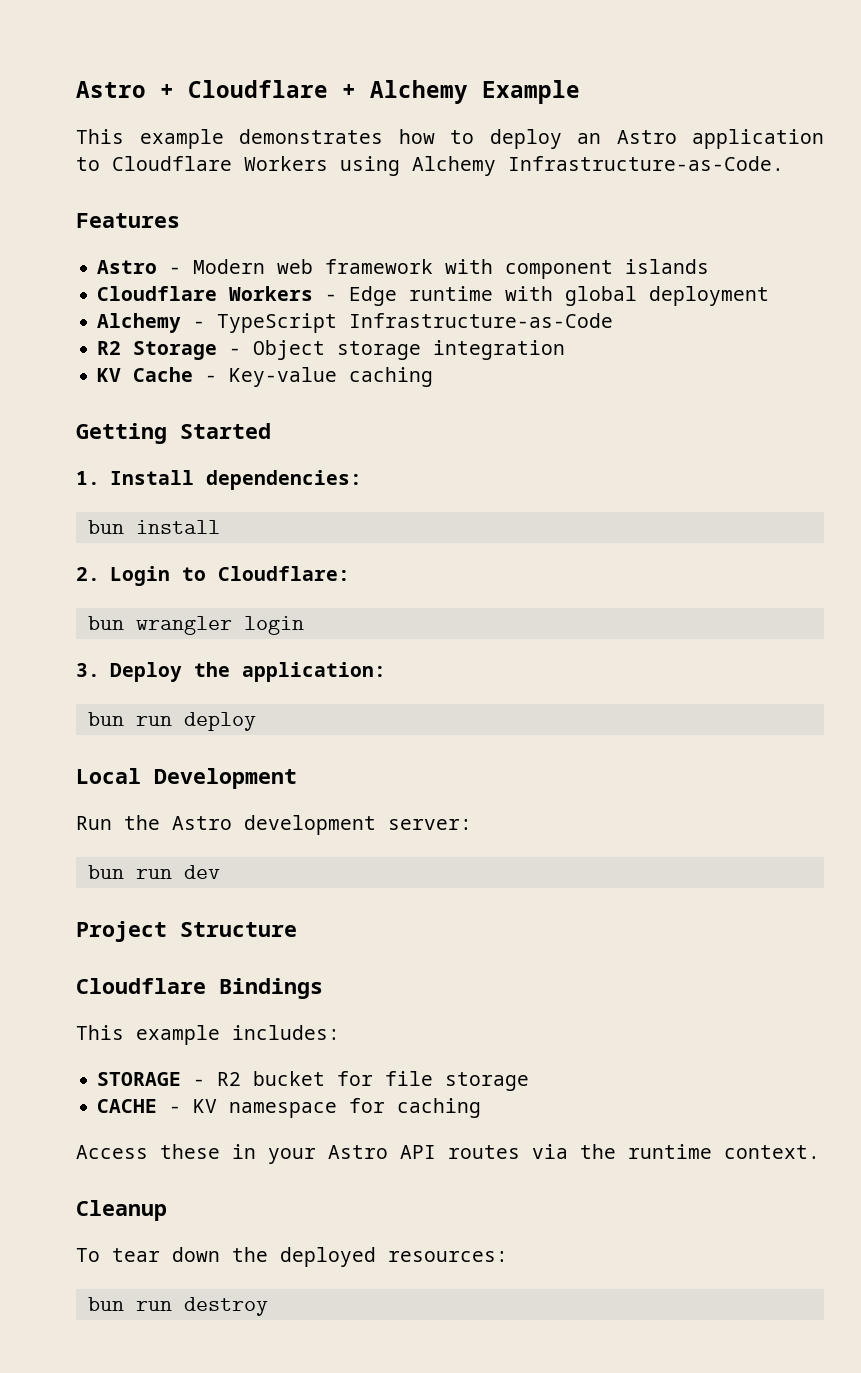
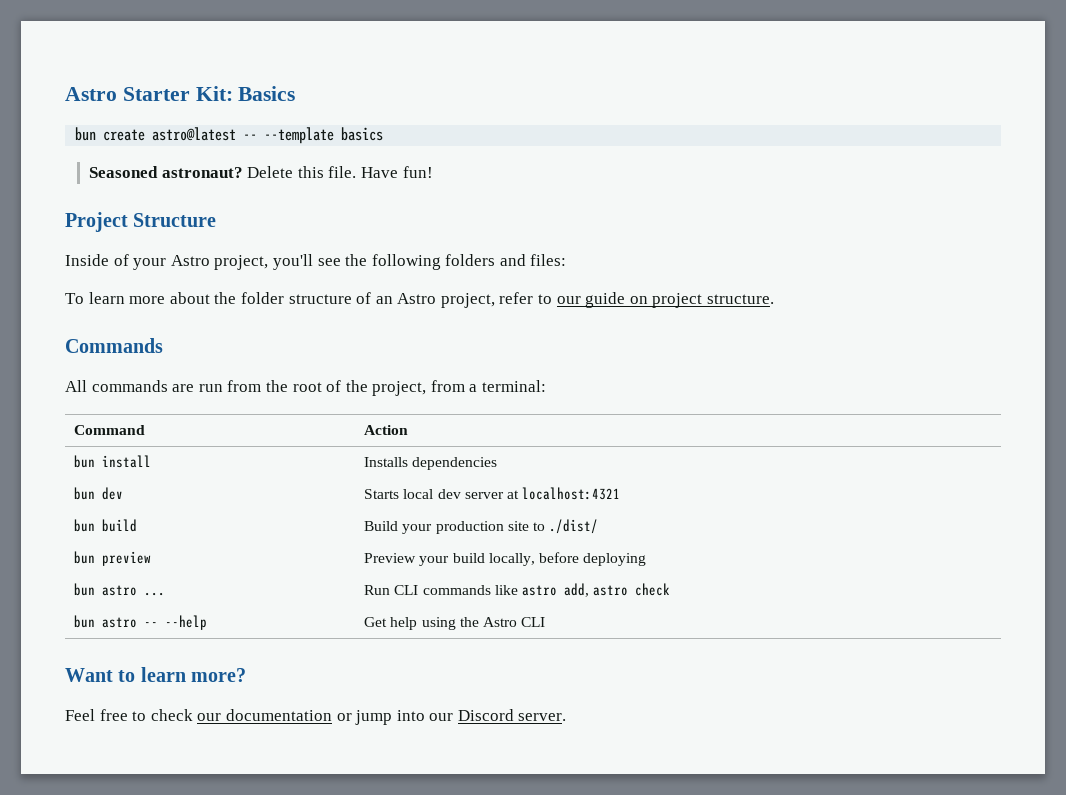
[76,80,580,104] [76,129,824,149] [76,156,784,176] [76,213,180,228] [97,259,710,279] [97,286,770,306] [97,313,614,333] [97,340,566,360] [97,367,434,387] [76,423,271,444] [76,470,362,490] [87,520,220,534] [76,566,350,586] [87,616,304,635] [76,662,386,682] [87,712,256,731] [76,768,297,789] [76,815,472,835] [87,865,220,879] [76,921,297,942] [76,978,323,999] [76,1025,340,1045] [97,1071,530,1091] [97,1098,482,1118] [76,1144,820,1164] [76,1200,167,1221] [76,1247,508,1267] [87,1297,268,1316] Astro + Cloudflare + Alchemy Example // This example demonstrates how to deploy an Astro application to Cloudflare Workers using Alchemy Infrastructure-as-Code. // Features // Astro - Modern web framework with component islands // Cloudflare Workers - Edge runtime with global deployment // Alchemy - TypeScript Infrastructure-as-Code // R2 Storage - Object storage integration // KV Cache - Key-value caching // Getting Started // 1. Install dependencies: // bun install // 2. Login to Cloudflare: // bun wrangler login // 3. Deploy the application: // bun run deploy // Local Development // Run the Astro development server: // bun run dev // Project Structure // Cloudflare Bindings // This example includes: // STORAGE - R2 bucket for file storage // CACHE - KV namespace for caching // Access these in your Astro API routes via the runtime context. // Cleanup // To tear down the deployed resources: // bun run destroy -> [65,86,296,101] [75,127,384,144] [88,166,433,178] [65,212,217,232] [65,254,567,270] [65,292,775,308] [65,338,163,353] [65,380,547,396] [74,425,146,435] [364,425,409,435] [74,455,152,468] [364,457,498,470] [74,487,124,500] [364,487,621,500] [74,519,138,532] [364,519,599,534] [74,551,152,566] [364,552,647,566] [74,583,166,596] [364,583,671,597] [74,615,208,630] [364,617,546,630] [65,667,247,682] [65,709,567,725] Astro Starter Kit: Basics // bun create astro@latest -- --template basics // Seasoned astronaut? Delete this file. Have fun! // Project Structure // Inside of your Astro project, you'll see the following folders and files: // To learn more about the folder structure of an Astro project, refer to our guide on project structure. // Commands // All commands are run from the root of the project, from a terminal: // Command | Action // bun install | Installs dependencies // bun dev | Starts local dev server at localhost:4321 // bun build | Build your production site to ./dist/ // bun preview | Preview your build locally, before deploying // bun astro ... | Run CLI commands like astro add, astro check // bun astro -- --help | Get help using the Astro CLI // Want to learn more? // Feel free to check our documentation or jump into our Discord server.

